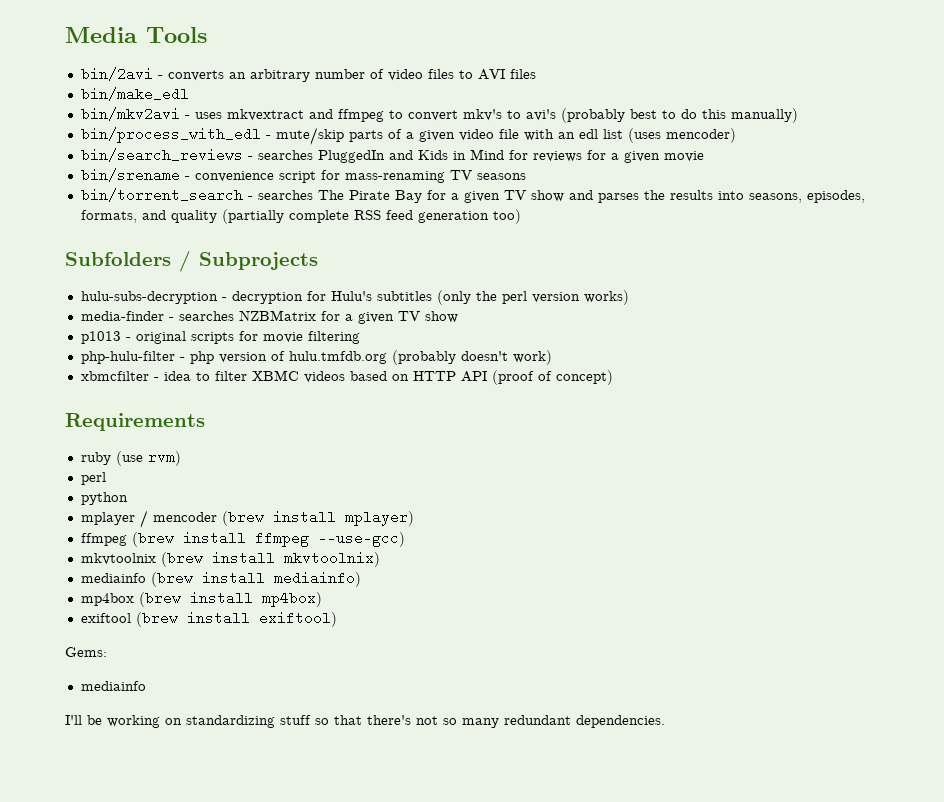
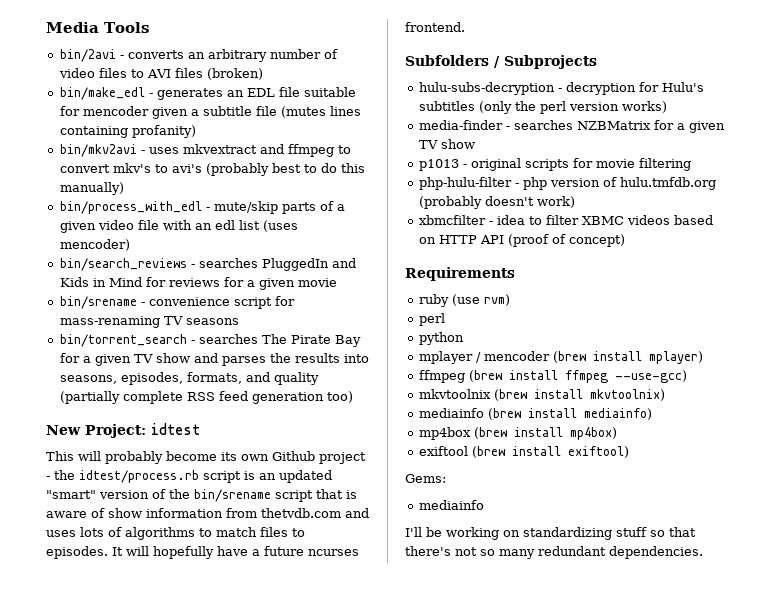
(536, 74) none -> [206,68,263,80] (broken)
(189, 94) none -> [148,87,356,100] [59,106,361,119] [59,125,196,138] - generates an EDL file suitable for mencoder given a subtitle file (mutes lines containing profanity)
(521, 216) none -> [46,423,200,438] [46,451,366,464] [46,470,332,483] [46,489,357,502] [46,508,369,518] [46,527,305,540] [46,546,359,559] [405,22,465,32] // New Project: idtest // This will probably become its own Github project - the idtest/process.rb script is an updated "smart" version of the bin/srename script that is aware of show information from thetvdb.com and uses lots of algorithms to match files to episodes. It will hopefully have a future ncurses frontend.

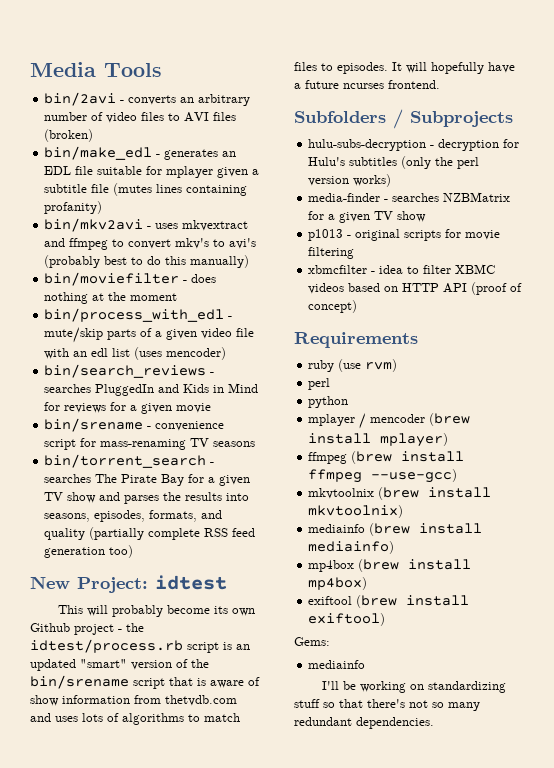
[82,106,149,116] mencoder -> [166,166,214,178] mplayer
(124, 188) none -> [44,272,217,286] [44,292,178,304] // bin/moviefilter - does nothing at the moment
[418,177,716,190] [418,196,575,209] // php-hulu-filter - php version of hulu.tmfdb.org (probably doesn't work) -> (355, 253) none

